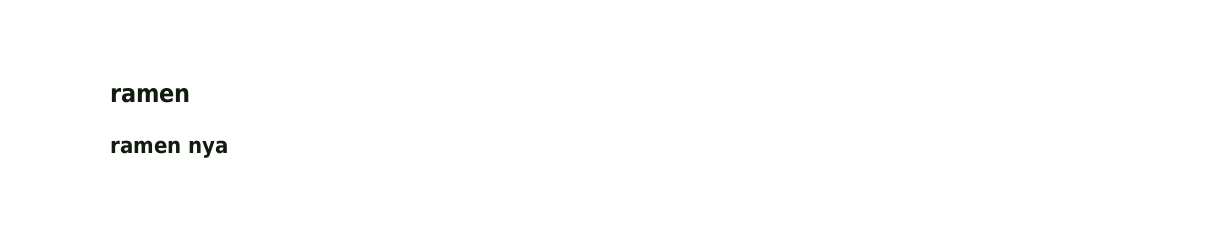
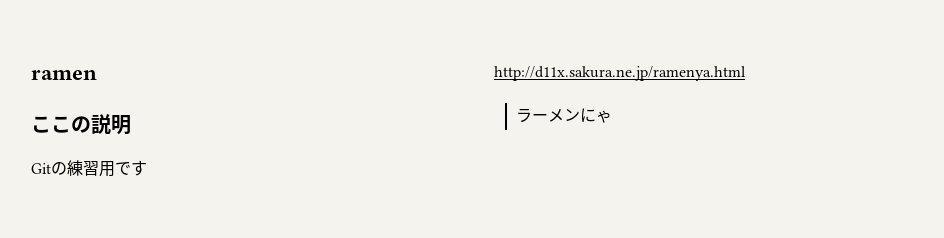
[110,140,228,158] ramen nya -> [31,114,131,135] [31,160,147,177] [494,66,746,81] [515,108,612,123] ここの説明 // Gitの練習用です // http://d11x.sakura.ne.jp/ramenya.html // ラーメンにゃ

